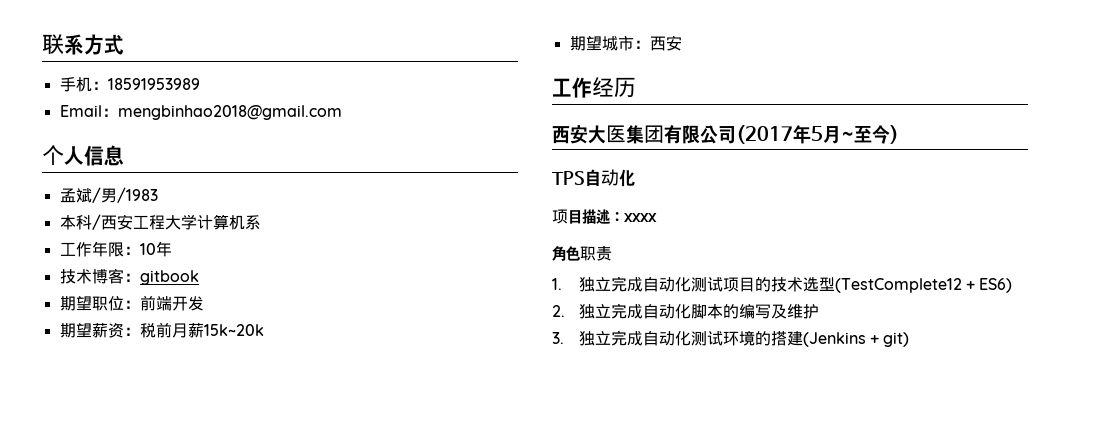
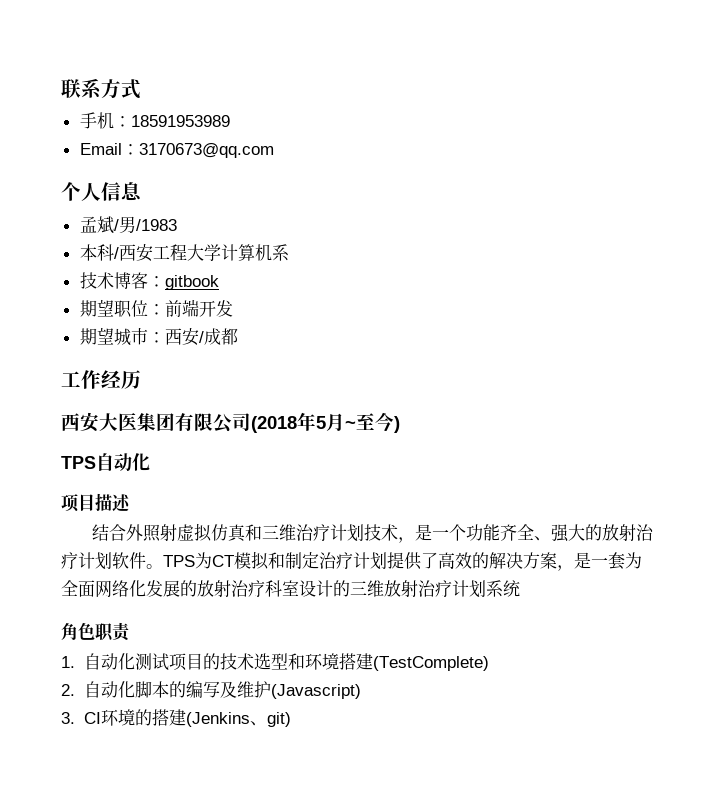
[117,105,342,120] mengbinhao2018@gmail.com -> [138,143,274,158] 3170673@qq.com
[59,241,172,257] // 工作年限：10年 -> (289, 252) none
[59,322,264,338] // 期望薪资：税前月薪15k~20k -> (233, 308) none
(682, 43) none -> [198,328,238,345] /成都
[736,125,793,144] (2017 -> [251,416,297,433] (2018
[610,212,657,222] ：xxxx -> [92,523,655,543] [61,551,642,571] [61,580,520,598] // 结合外照射虚拟仿真和三维治疗计划技术，是一个功能齐全、强大的放射治疗计划软件。TPS为CT模拟和制定治疗计划提供了高效的解决方案，是一套为全面网络化发展的放射治疗科室设计的三维放射治疗计划系统
[578,276,643,292] 独立完成 -> (75, 662) none
[834,278,1013,293] (TestComplete12 + ES6) -> [287,653,489,671] 和环境搭建(TestComplete)
[578,303,643,319] 独立完成 -> (75, 690) none
(819, 311) none -> [270,684,361,699] (Javascript)
[578,330,723,346] 独立完成自动化测试 -> [83,712,101,724] CI
[869,335,879,344] + -> [249,721,267,726] 、

